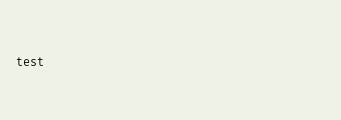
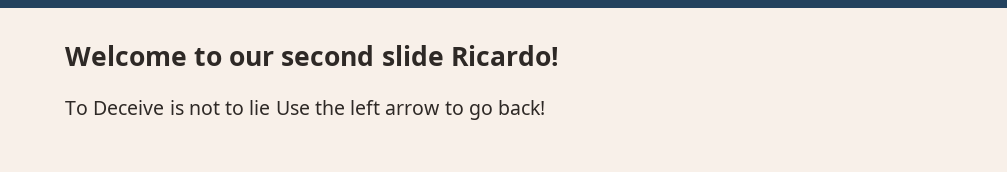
[16,57,44,66] test -> [65,45,559,66] [65,100,546,120] Welcome to our second slide Ricardo! // To Deceive is not to lie Use the left arrow to go back!

